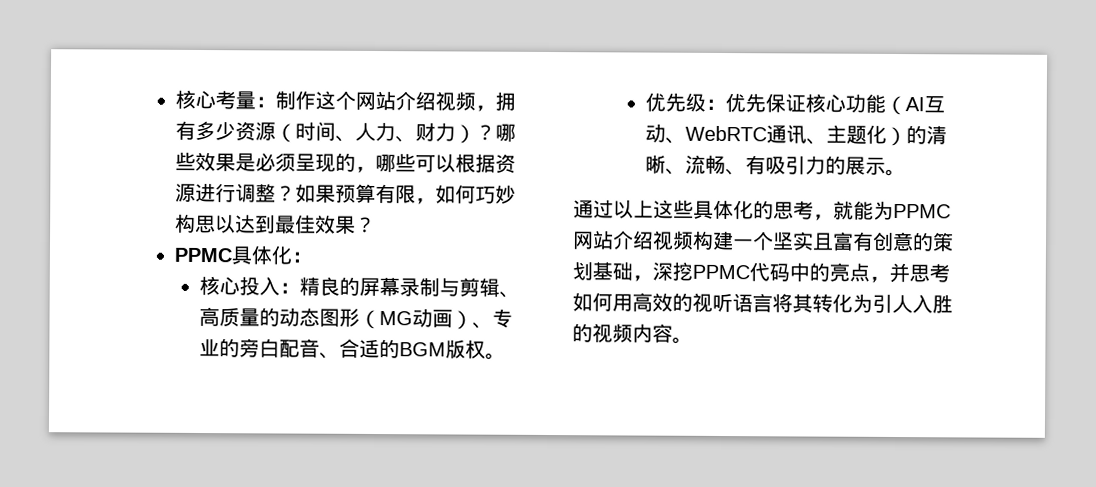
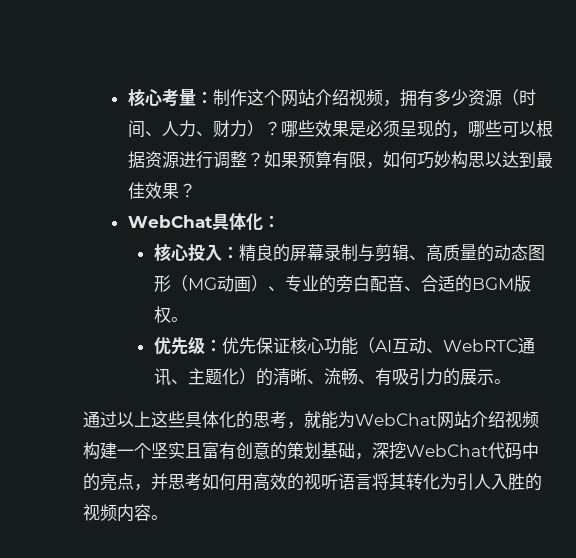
[174,247,233,263] PPMC -> [127,215,213,228] WebChat
[893,203,951,219] PPMC -> [355,413,437,426] WebChat
[692,264,750,280] PPMC -> [406,444,488,457] WebChat

